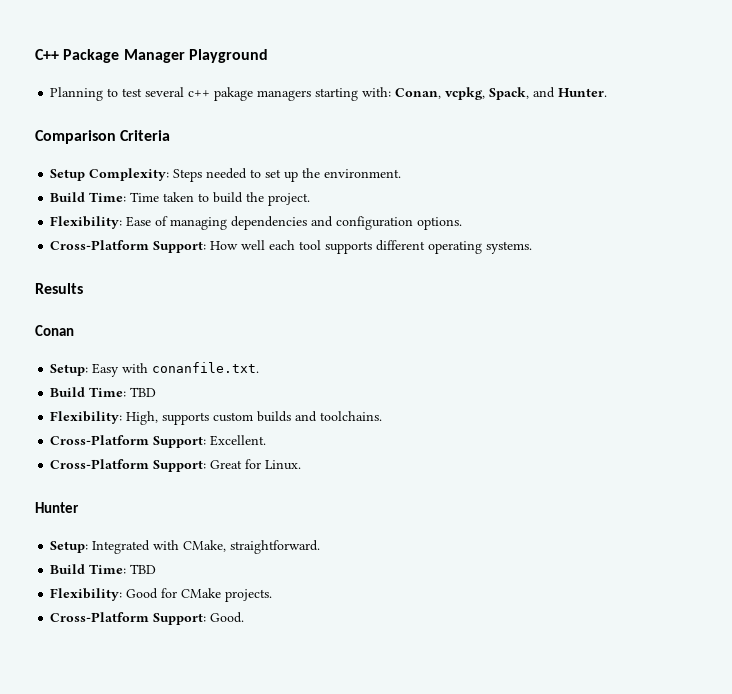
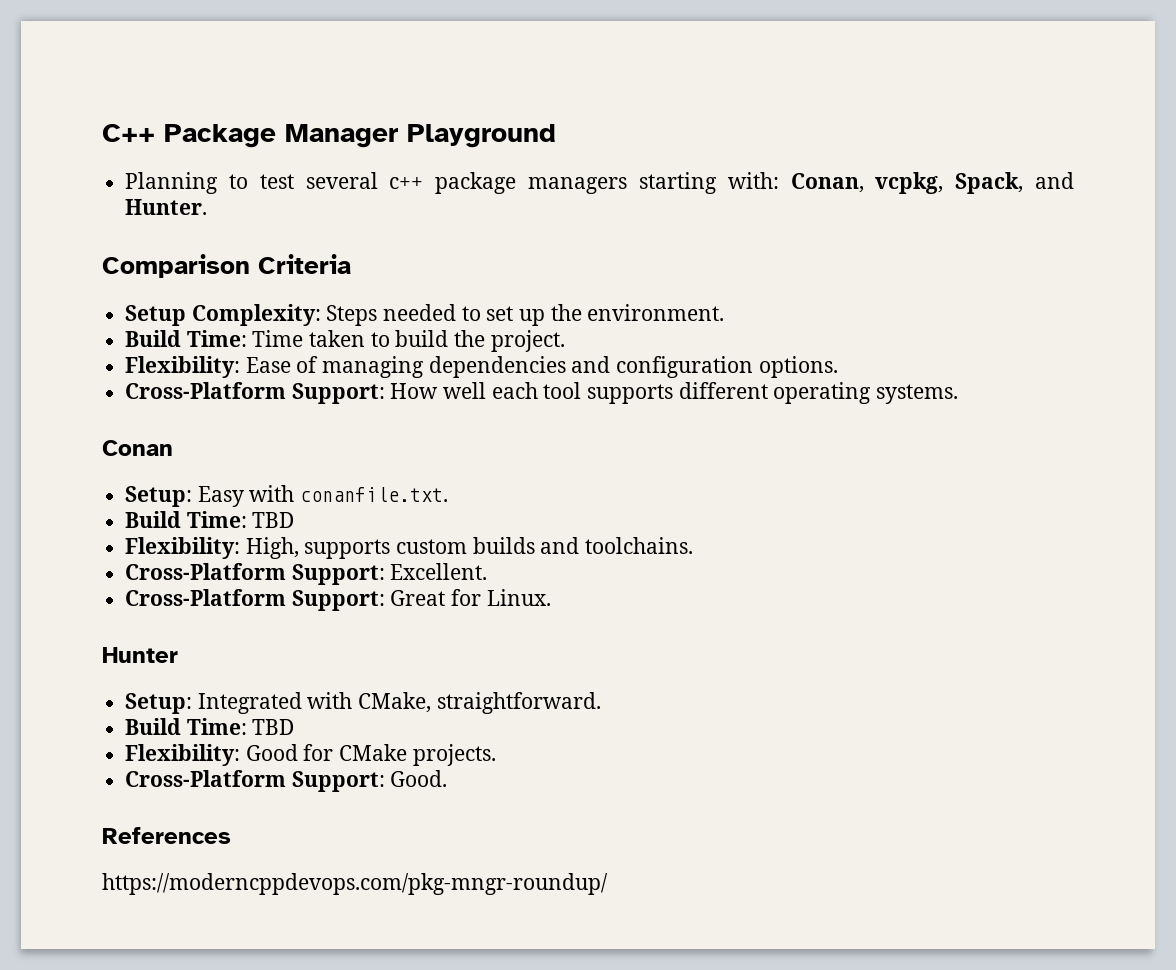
[214,87,254,101] pakage -> [435,172,517,194] package
[35,283,83,294] // Results -> (959, 394) none
(245, 617) none -> [102,827,231,844] [102,873,608,895] // References // https://moderncppdevops.com/pkg-mngr-roundup/

